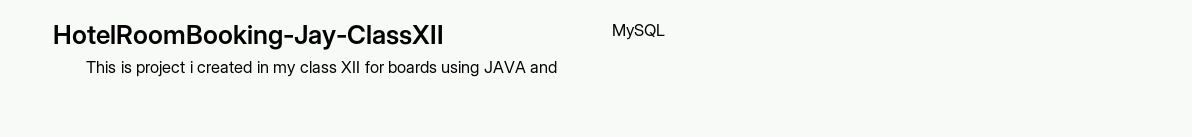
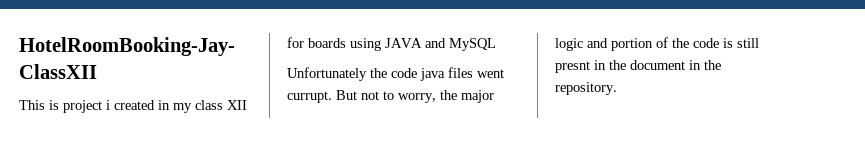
(665, 32) none -> [287,67,504,81] [287,90,494,103] [555,37,759,51] [555,60,721,73] [555,82,617,95] // Unfortunately the code java files went currupt. But not to worry, the major logic and portion of the code is still presnt in the document in the repository.

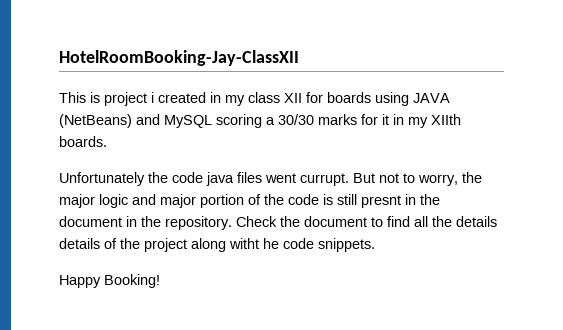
(422, 43) none -> [59,114,132,128] (NetBeans)
(496, 44) none -> [216,114,461,128] [59,136,107,147] scoring a 30/30 marks for it in my XIIth boards.
(608, 43) none -> [160,194,196,208] major
(617, 88) none -> [236,216,497,227] [59,238,375,252] [59,274,160,288] Check the document to find all the details details of the project along witht he code snippets. // Happy Booking!

